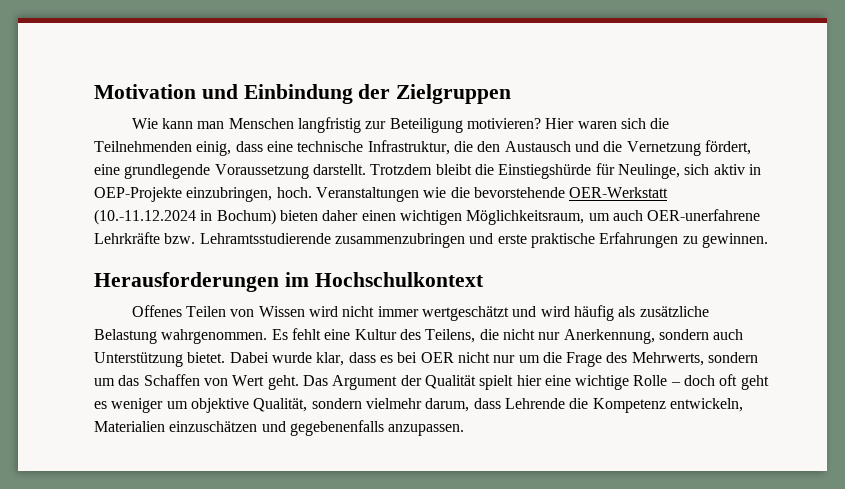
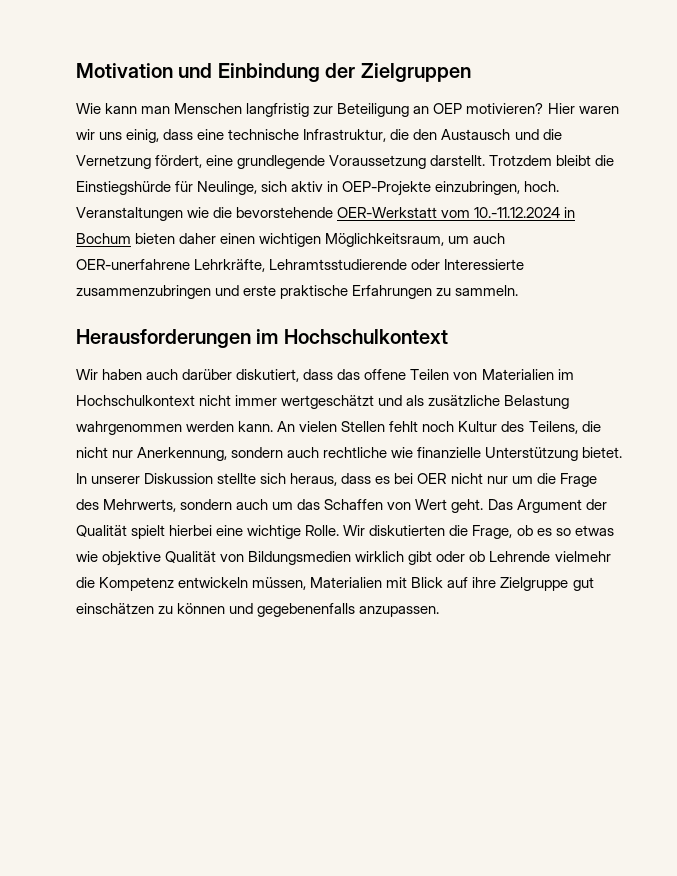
(463, 125) none -> [413,103,463,114] an OEP
[620,118,670,129] [94,141,192,152] sich die Teilnehmenden -> [76,129,123,140] wir uns
[94,209,276,225] (10.-11.12.2024 in Bochum) -> [441,207,576,218] [76,233,131,244] vom 10.-11.12.2024 in Bochum
[94,232,331,244] Lehrkräfte bzw. Lehramtsstudierende -> [194,259,525,272] Lehrkräfte, Lehramtsstudierende oder Interessierte
[701,233,768,248] gewinnen. -> [455,285,519,296] sammeln.
[131,305,338,317] Offenes Teilen von Wissen wird -> [76,369,574,382] [76,395,195,406] Wir haben auch darüber diskutiert, dass das offene Teilen von Materialien im Hochschulkontext
[540,305,614,321] wird häufig -> (403, 400) none
[161,328,351,344] wahrgenommen. Es fehlt eine -> [76,421,455,435] wahrgenommen werden kann. An vielen Stellen fehlt noch
[94,352,345,367] Unterstützung bietet. Dabei wurde klar, -> [323,447,623,461] [76,473,338,486] rechtliche wie finanzielle Unterstützung bietet. In unserer Diskussion stellte sich heraus,
(759, 357) none -> [236,499,269,510] auch
[516,375,542,386] hier -> [169,525,213,536] hierbei
[633,374,769,390] [94,398,743,413] [94,421,258,432] Rolle – doch oft geht es weniger um objektive Qualität, sondern vielmehr darum, dass Lehrende die Kompetenz entwickeln, Materialien einzuschätzen -> [305,525,614,539] [76,551,611,566] [76,577,594,591] [76,603,226,614] Rolle. Wir diskutierten die Frage, ob es so etwas wie objektive Qualität von Bildungsmedien wirklich gibt oder ob Lehrende vielmehr die Kompetenz entwickeln müssen, Materialien mit Blick auf ihre Zielgruppe gut einschätzen zu können

